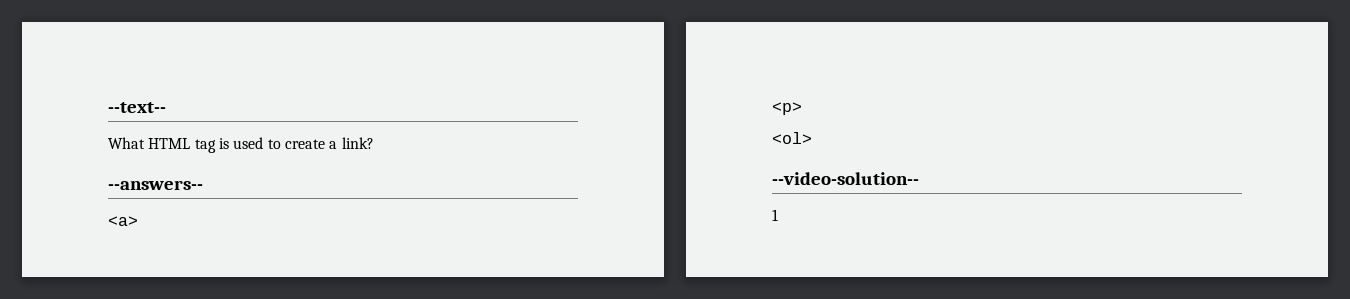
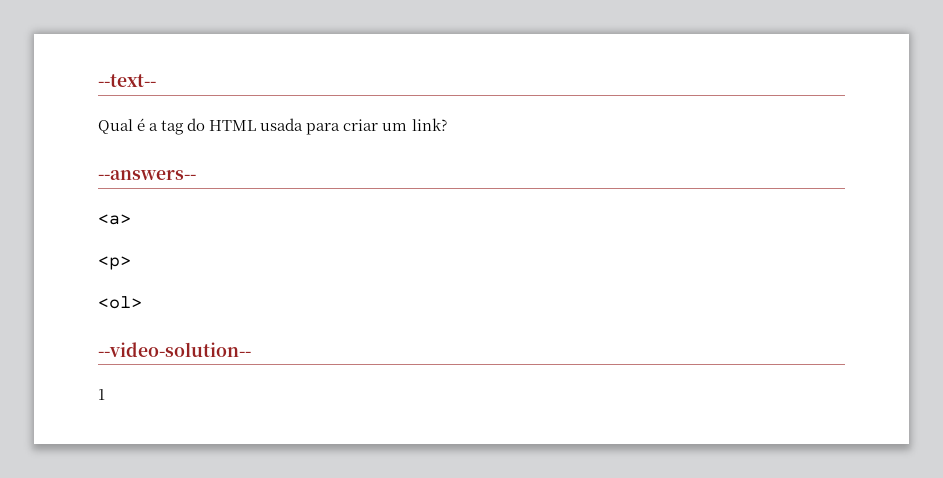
[108,137,338,153] What HTML tag is used to create a -> [98,118,408,135] Qual é a tag do HTML usada para criar um

